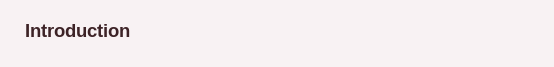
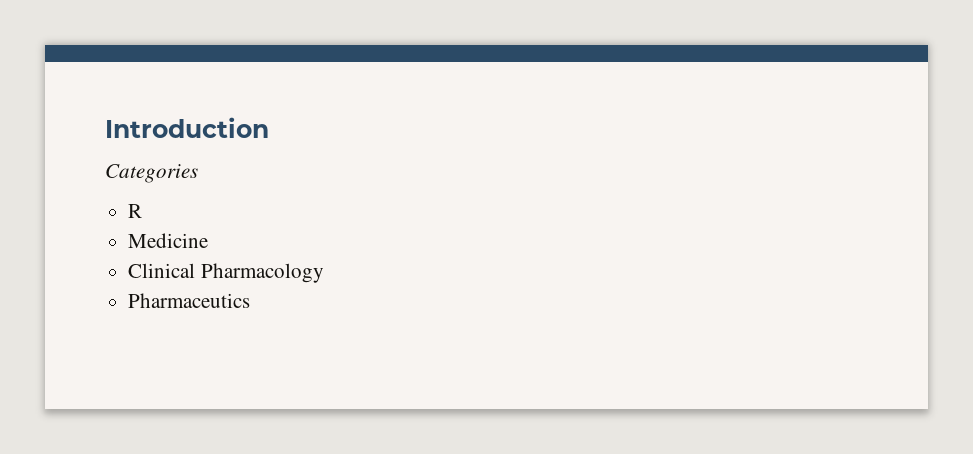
(130, 30) none -> [105,164,198,183] [128,204,143,218] [128,233,209,248] [128,263,324,283] [128,293,251,308] // Categories // R // Medicine // Clinical Pharmacology // Pharmaceutics

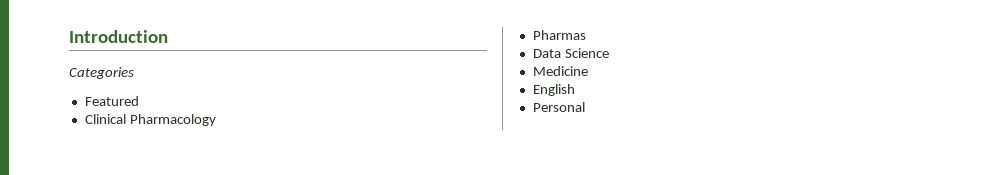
[128,204,143,218] [128,233,209,248] R // Medicine -> [84,96,139,106] Featured
[128,293,251,308] Pharmaceutics -> [532,30,586,40] [532,48,609,58] [532,66,588,76] [532,84,575,96] [532,102,585,112] Pharmas // Data Science // Medicine // English // Personal

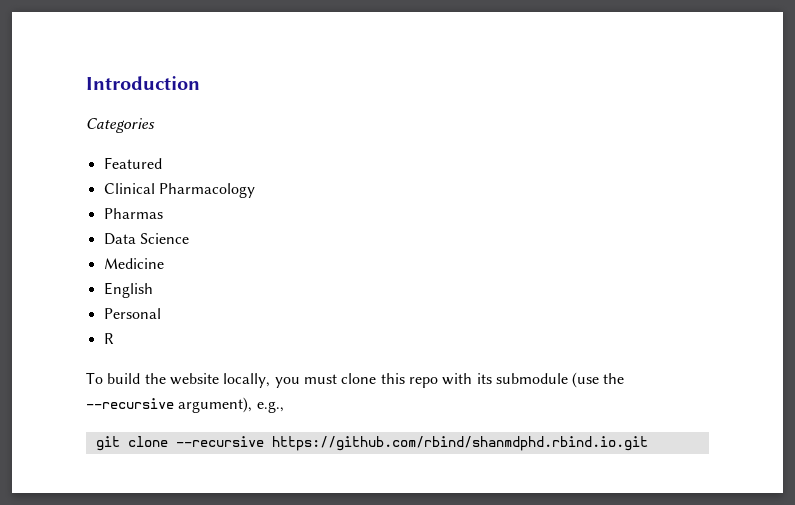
(585, 107) none -> [103,333,114,344] [86,372,625,388] [86,397,284,413] [95,436,648,451] // R // To build the website locally, you must clone this repo with its submodule (use the --recursive argument), e.g., // git clone --recursive https://github.com/rbind/shanmdphd.rbind.io.git

